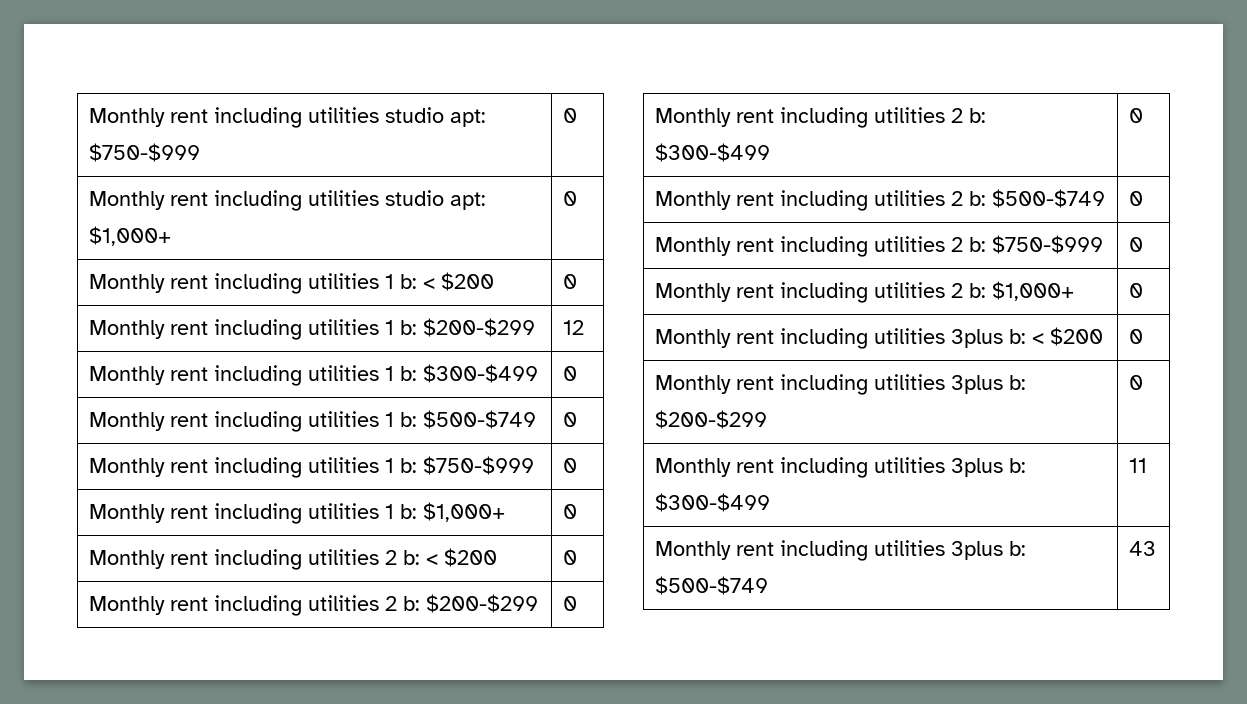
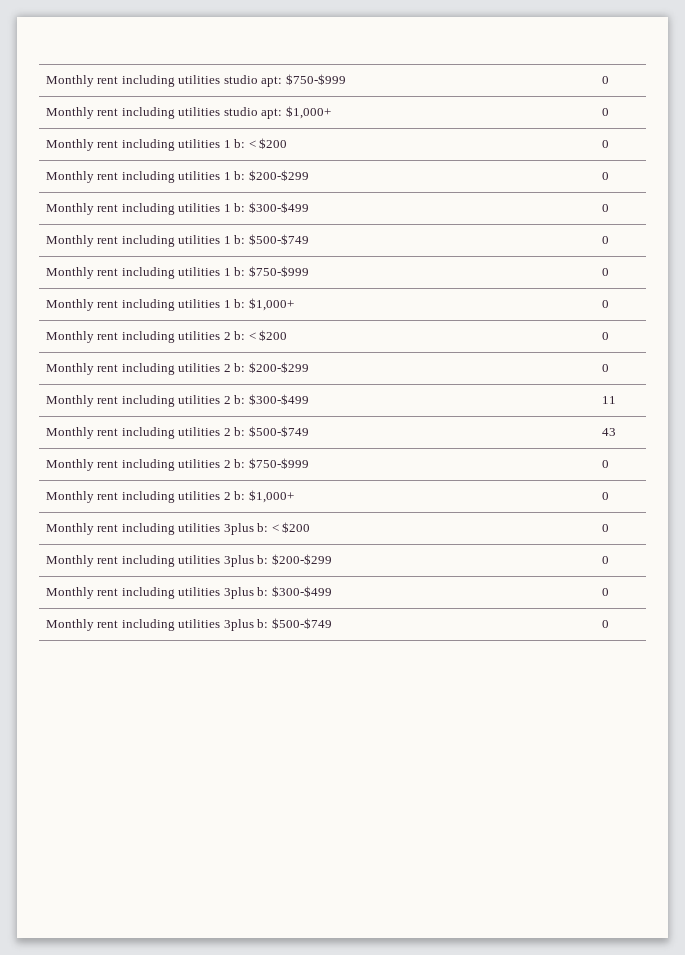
[562,320,584,335] 12 -> [601,172,609,180] 0
[1128,108,1143,123] 0 -> [601,396,616,404] 11
[1128,191,1143,206] 0 -> [601,428,616,436] 43
[1128,458,1147,473] 11 -> [601,588,609,596] 0
[1128,541,1156,556] 43 -> [601,620,609,628] 0

